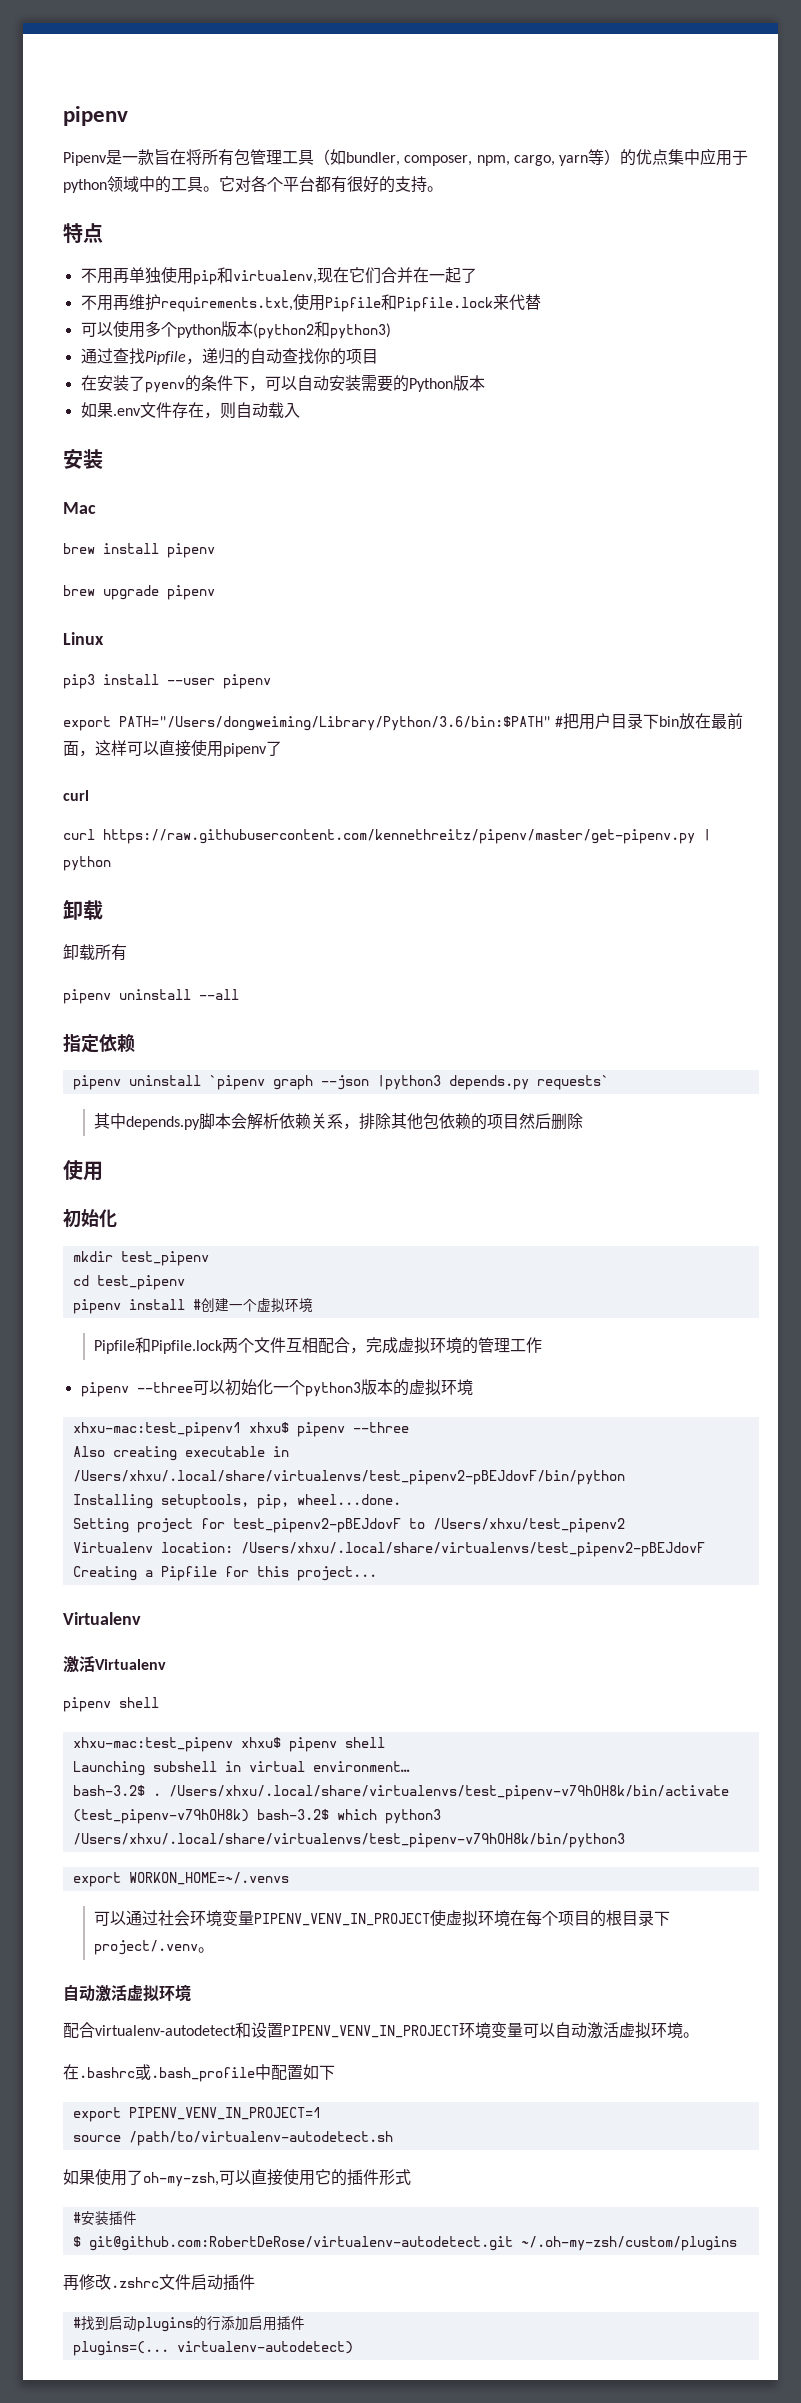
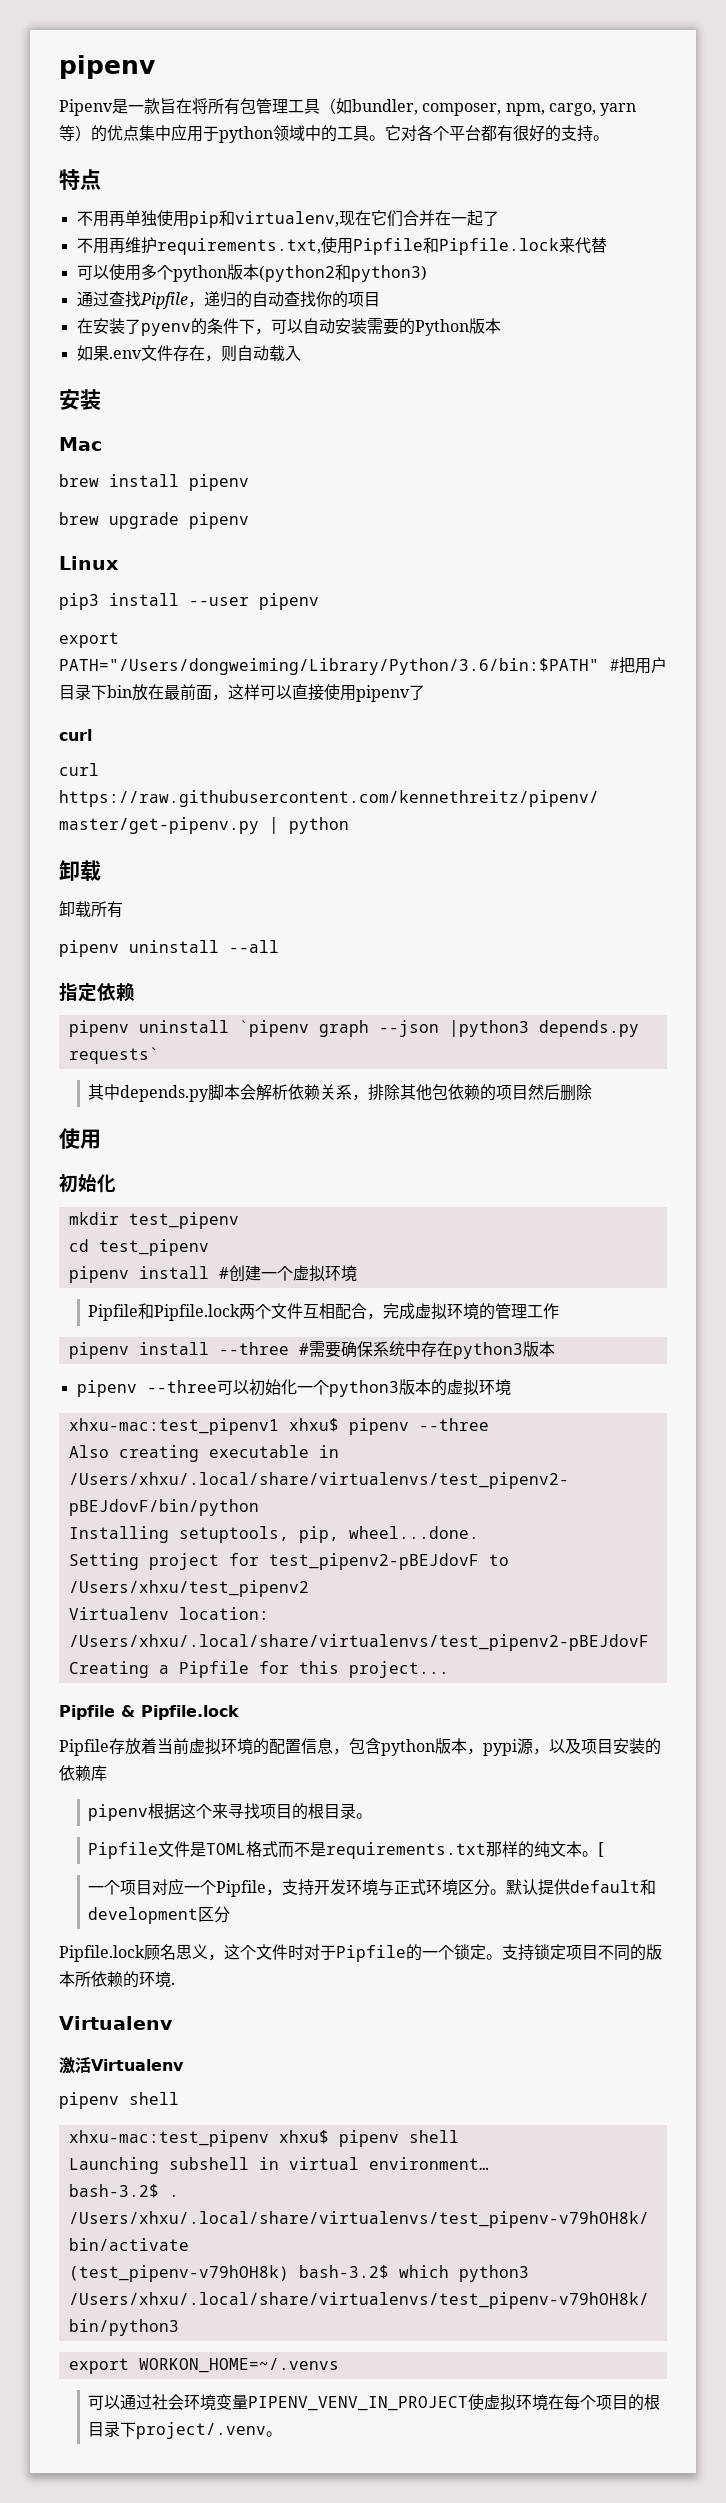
(542, 1345) none -> [68,1341,555,1359] // pipenv install --three #需要确保系统中存在python3版本
(377, 1573) none -> [59,1705,239,1720] [59,1738,661,1756] [59,1765,107,1781] [88,1803,373,1821] [88,1841,605,1859] [88,1878,657,1897] [88,1906,231,1924] [59,1944,662,1962] [59,1971,175,1988] // Pipfile & Pipfile.lock // Pipfile存放着当前虚拟环境的配置信息，包含python版本，pypi源，以及项目安装的依赖库 // pipenv根据这个来寻找项目的根目录。 // Pipfile文件是TOML格式而不是requirements.txt那样的纯文本。[ // 一个项目对应一个Pipfile，支持开发环境与正式环境区分。默认提供default和development区分 // Pipfile.lock顾名思义，这个文件时对于Pipfile的一个锁定。支持锁定项目不同的版本所依赖的环境.
[63,1984,191,2002] [63,2022,699,2039] [63,2064,335,2082] [72,2107,321,2122] [72,2131,393,2146] [63,2169,411,2187] [72,2211,137,2225] [72,2236,737,2251] [63,2274,255,2291] [72,2316,305,2332] [72,2341,353,2356] // 自动激活虚拟环境 // 配合virtualenv-autodetect和设置PIPENV_VENV_IN_PROJECT环境变量可以自动激活虚拟环境。 // 在.bashrc或.bash_profile中配置如下 // export PIPENV_VENV_IN_PROJECT=1 // source /path/to/virtualenv-autodetect.sh // 如果使用了oh-my-zsh,可以直接使用它的插件形式 // #安装插件 // $ git@github.com:RobertDeRose/virtualenv-autodetect.git ~/.oh-my-zsh/custom/plugins // 再修改.zshrc文件启动插件 // #找到启动plugins的行添加启用插件 // plugins=(... virtualenv-autodetect) -> (283, 2434) none

